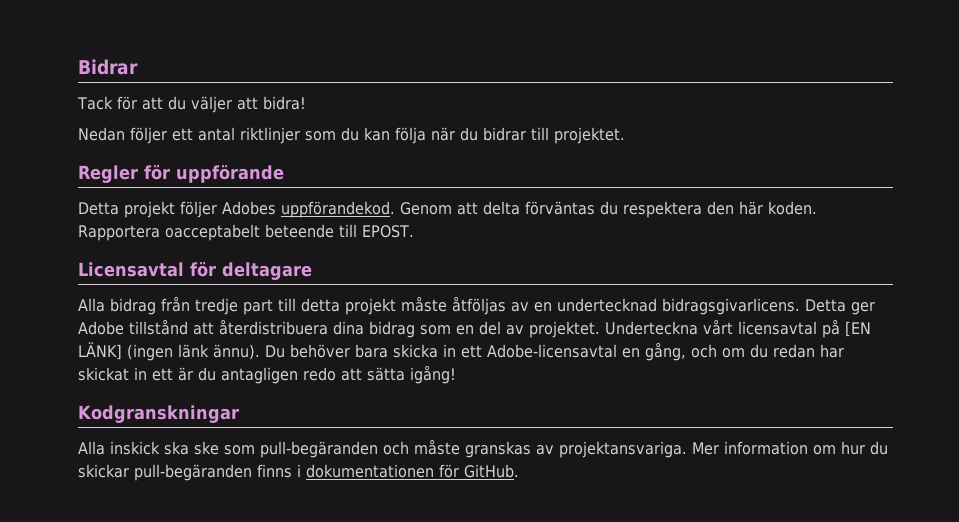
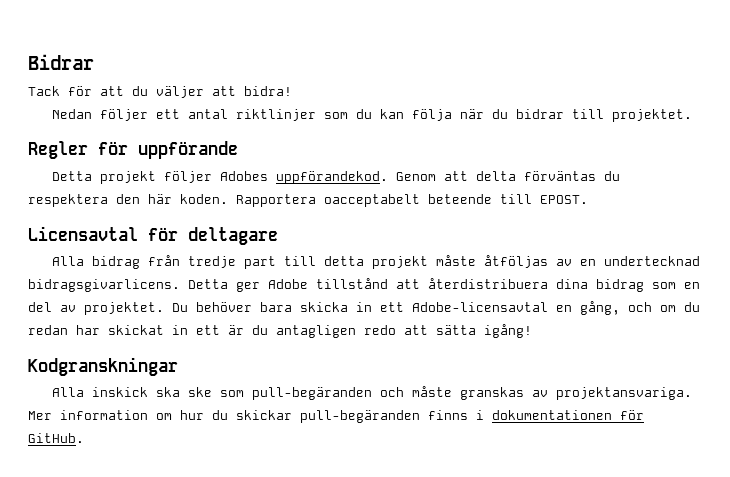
[605,319,871,338] [78,342,260,361] Underteckna vårt licensavtal på [EN LÄNK] (ingen länk ännu). -> (164, 308) none

